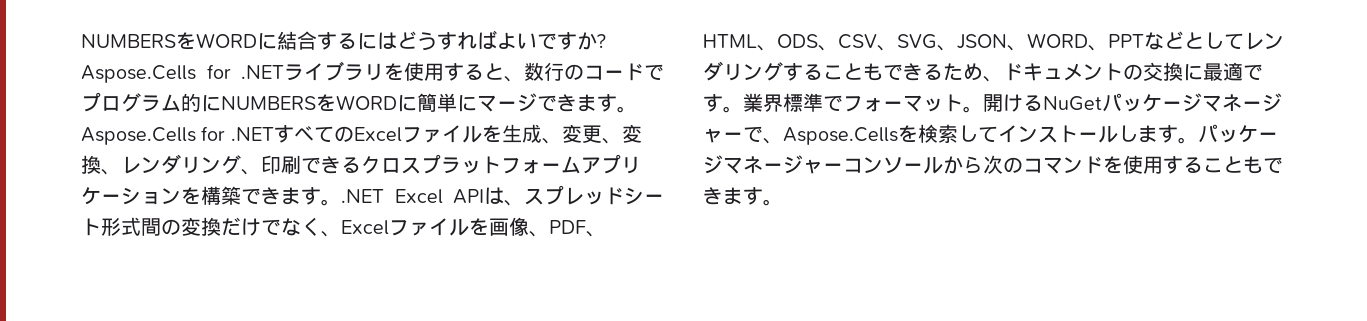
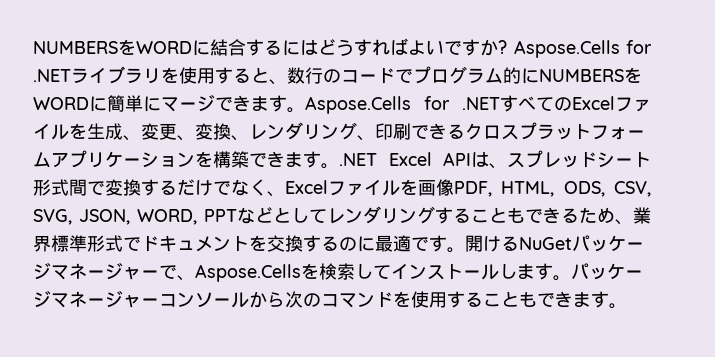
[161,217,221,236] の変換 -> [87,179,177,196] で変換する
[529,220,606,237] [703,33,1108,51] 、PDF、HTML、ODS、CSV、SVG、JSON、WORD、 -> [454,181,651,197] [33,209,197,225] PDF, HTML, ODS, CSV, SVG, JSON, WORD,
[1003,62,1263,81] [703,93,963,113] ドキュメントの交換に最適です。業界標準でフォーマット -> [633,207,651,224] [33,235,447,252] 業界標準形式でドキュメントを交換するのに最適です

